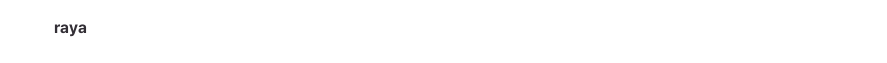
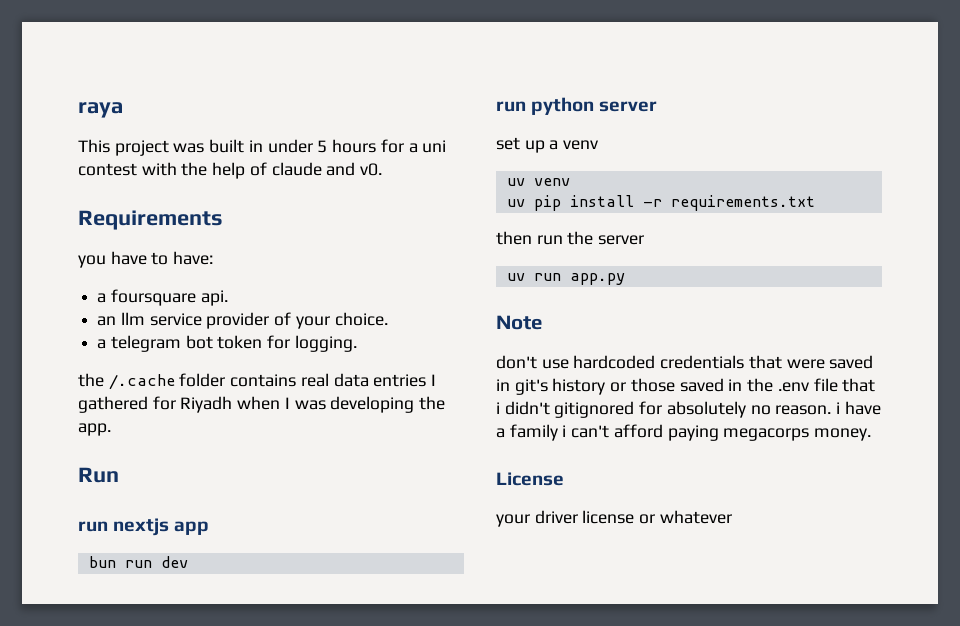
(87, 30) none -> [78,139,447,156] [78,162,383,179] [78,210,223,230] [78,251,214,268] [97,289,228,306] [97,312,388,329] [97,335,357,352] [78,373,437,390] [78,396,446,413] [78,423,111,436] [78,467,119,483] [78,518,210,536] [88,556,188,568] [496,97,658,115] [496,137,599,153] [506,178,570,186] [506,195,815,211] [496,231,645,245] [506,273,625,285] [496,315,542,330] [496,355,874,369] [496,378,876,395] [496,401,881,418] [496,424,872,441] [496,472,564,486] [496,510,732,527] // This project was built in under 5 hours for a uni contest with the help of claude and v0. // Requirements // you have to have: // a foursquare api. // an llm service provider of your choice. // a telegram bot token for logging. // the /.cache folder contains real data entries I gathered for Riyadh when I was developing the app. // Run // run nextjs app // bun run dev // run python server // set up a venv // uv venv // uv pip install -r requirements.txt // then run the server // uv run app.py // Note // don't use hardcoded credentials that were saved in git's history or those saved in the .env file that i didn't gitignored for absolutely no reason. i have a family i can't afford paying megacorps money. // License // your driver license or whatever

